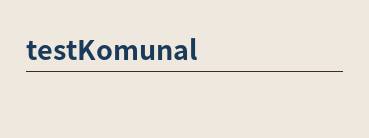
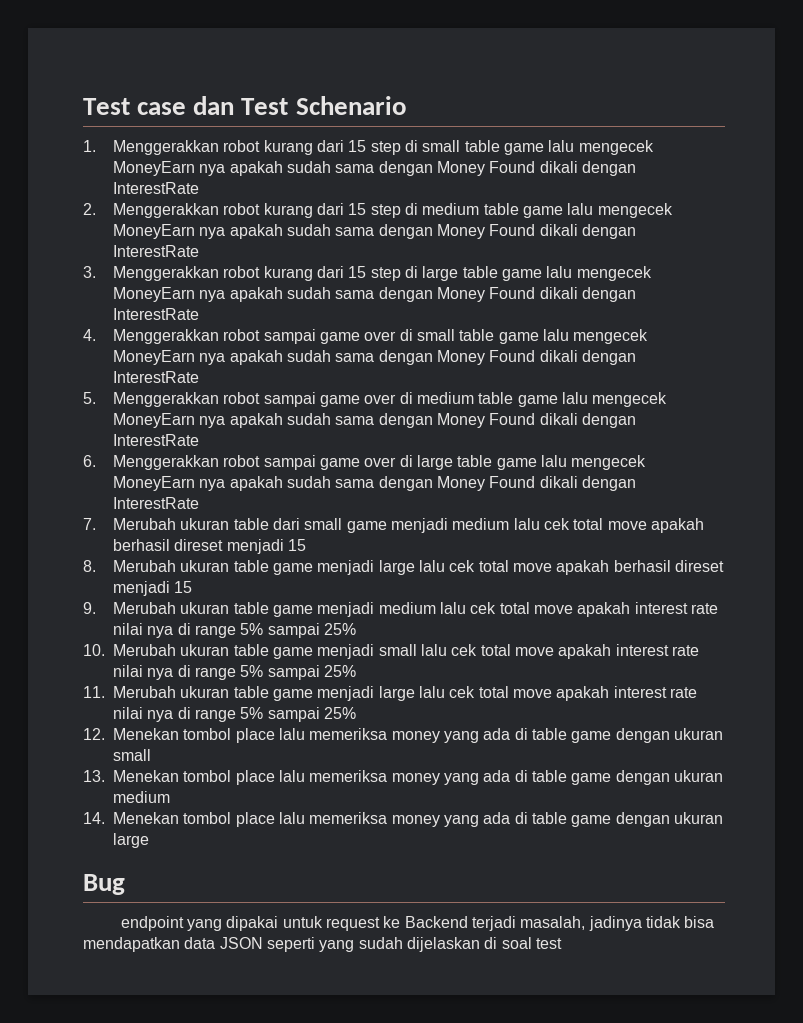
[26,38,198,60] testKomunal -> [83,96,407,115] [83,140,654,155] [113,161,637,176] [113,182,200,194] [83,203,673,218] [113,224,637,239] [113,245,200,257] [83,266,652,281] [113,287,637,302] [113,308,200,320] [83,329,649,344] [113,350,637,365] [113,371,200,383] [83,392,668,407] [113,413,637,428] [113,434,200,446] [83,455,647,470] [113,476,637,491] [113,497,200,509] [83,518,704,533] [113,539,307,554] [83,560,724,575] [113,581,193,596] [83,602,718,617] [113,623,357,638] [83,644,699,659] [113,665,357,680] [83,686,697,701] [113,707,357,722] [83,728,723,743] [113,749,152,761] [83,770,723,785] [113,791,171,803] [83,812,723,827] [113,833,150,848] [83,874,125,895] [120,916,715,931] [83,937,562,952] Test case dan Test Schenario // 1. Menggerakkan robot kurang dari 15 step di small table game lalu mengecek MoneyEarn nya apakah sudah sama dengan Money Found dikali dengan InterestRate // 2. Menggerakkan robot kurang dari 15 step di medium table game lalu mengecek MoneyEarn nya apakah sudah sama dengan Money Found dikali dengan InterestRate // 3. Menggerakkan robot kurang dari 15 step di large table game lalu mengecek MoneyEarn nya apakah sudah sama dengan Money Found dikali dengan InterestRate // 4. Menggerakkan robot sampai game over di small table game lalu mengecek MoneyEarn nya apakah sudah sama dengan Money Found dikali dengan InterestRate // 5. Menggerakkan robot sampai game over di medium table game lalu mengecek MoneyEarn nya apakah sudah sama dengan Money Found dikali dengan InterestRate // 6. Menggerakkan robot sampai game over di large table game lalu mengecek MoneyEarn nya apakah sudah sama dengan Money Found dikali dengan InterestRate // 7. Merubah ukuran table dari small game menjadi medium lalu cek total move apakah berhasil direset menjadi 15 // 8. Merubah ukuran table game menjadi large lalu cek total move apakah berhasil direset menjadi 15 // 9. Merubah ukuran table game menjadi medium lalu cek total move apakah interest rate nilai nya di range 5% sampai 25% // 10. Merubah ukuran table game menjadi small lalu cek total move apakah interest rate nilai nya di range 5% sampai 25% // 11. Merubah ukuran table game menjadi large lalu cek total move apakah interest rate nilai nya di range 5% sampai 25% // 12. Menekan tombol place lalu memeriksa money yang ada di table game dengan ukuran small // 13. Menekan tombol place lalu memeriksa money yang ada di table game dengan ukuran medium // 14. Menekan tombol place lalu memeriksa money yang ada di table game dengan ukuran large // Bug // endpoint yang dipakai untuk request ke Backend terjadi masalah, jadinya tidak bisa mendapatkan data JSON seperti yang sudah dijelaskan di soal test

